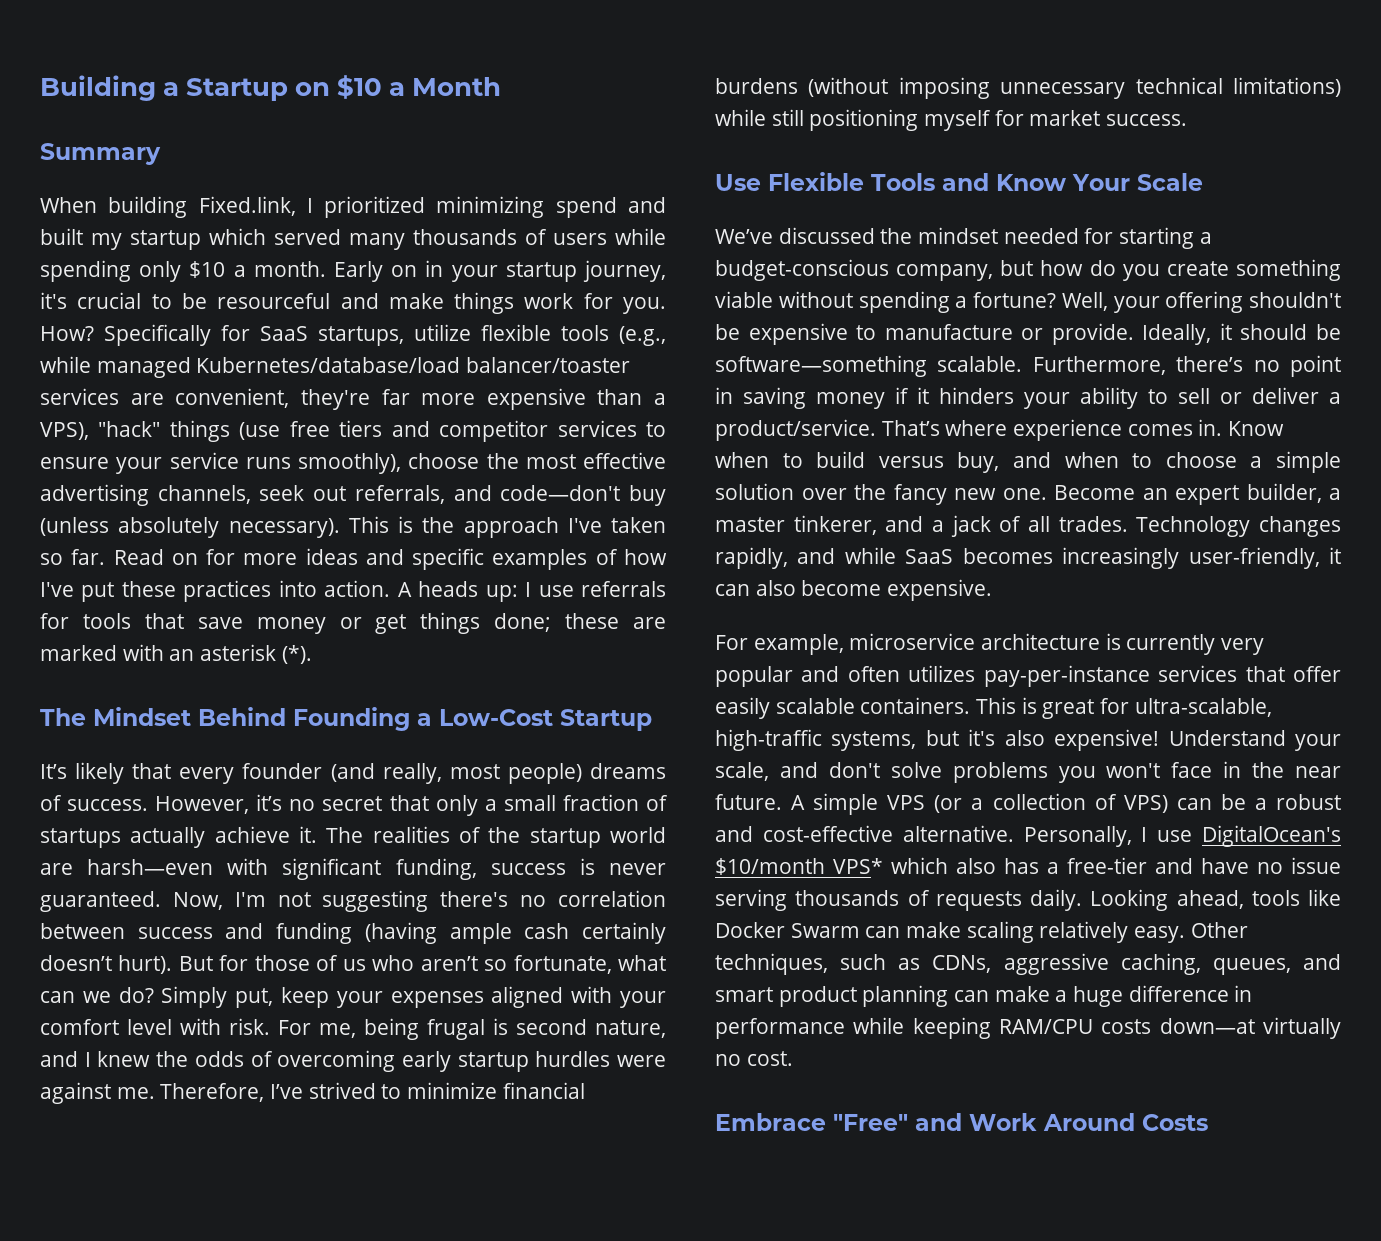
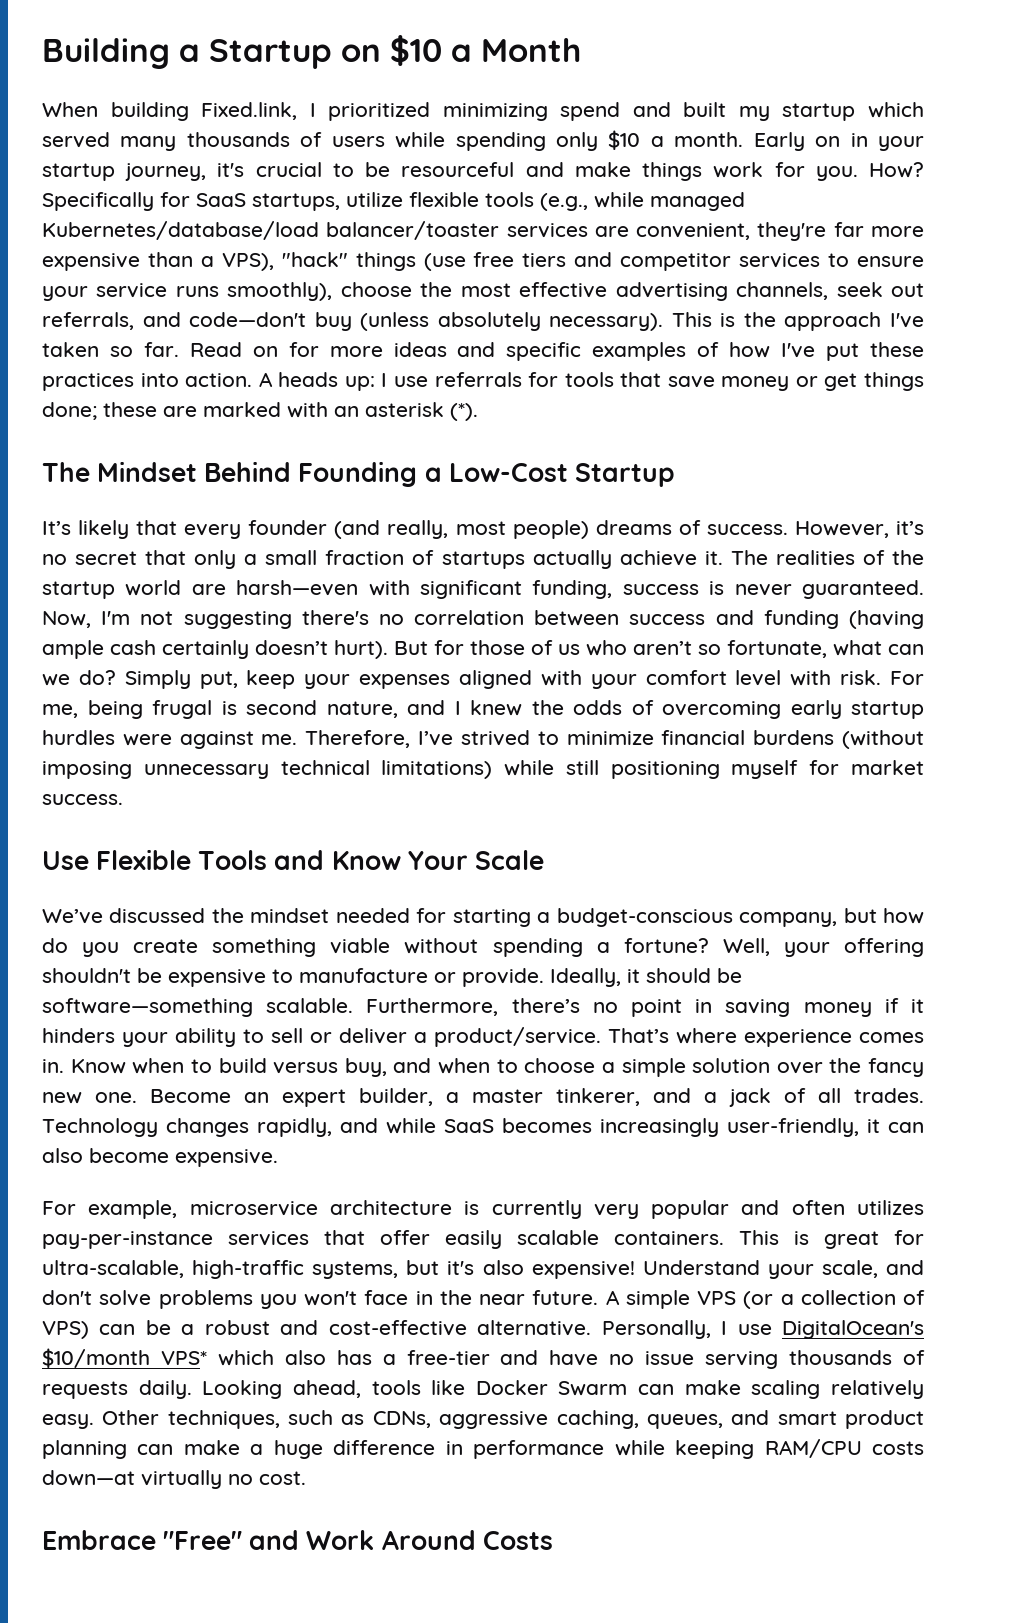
[40,143,161,165] // Summary -> (581, 50) none

